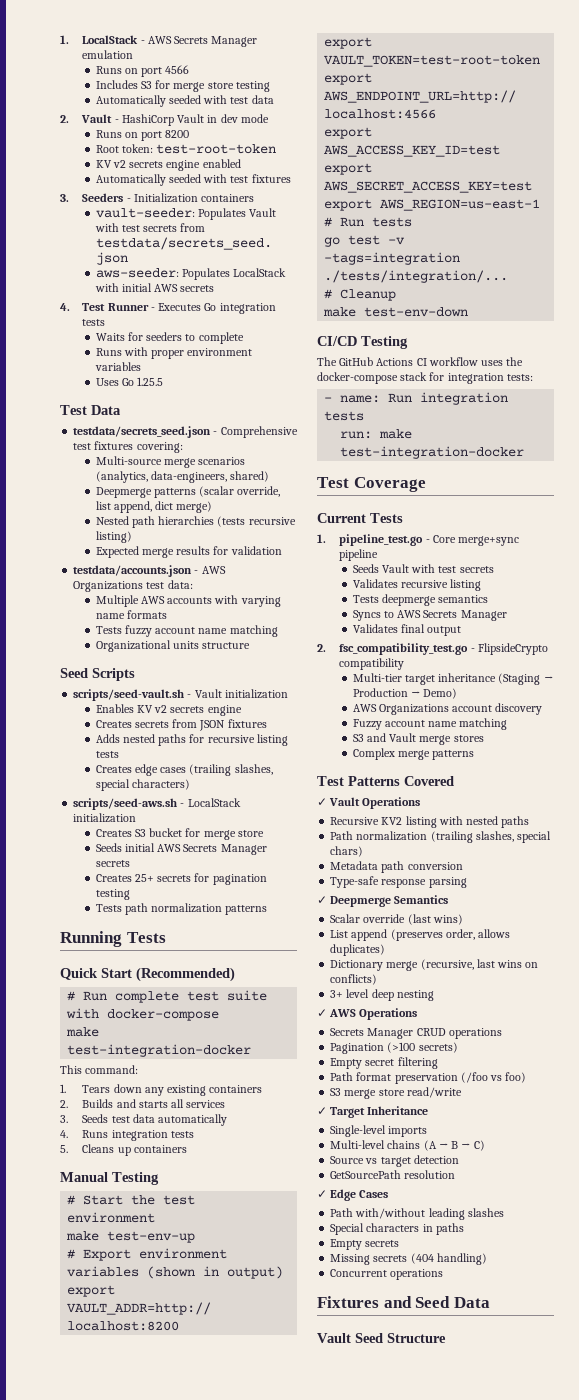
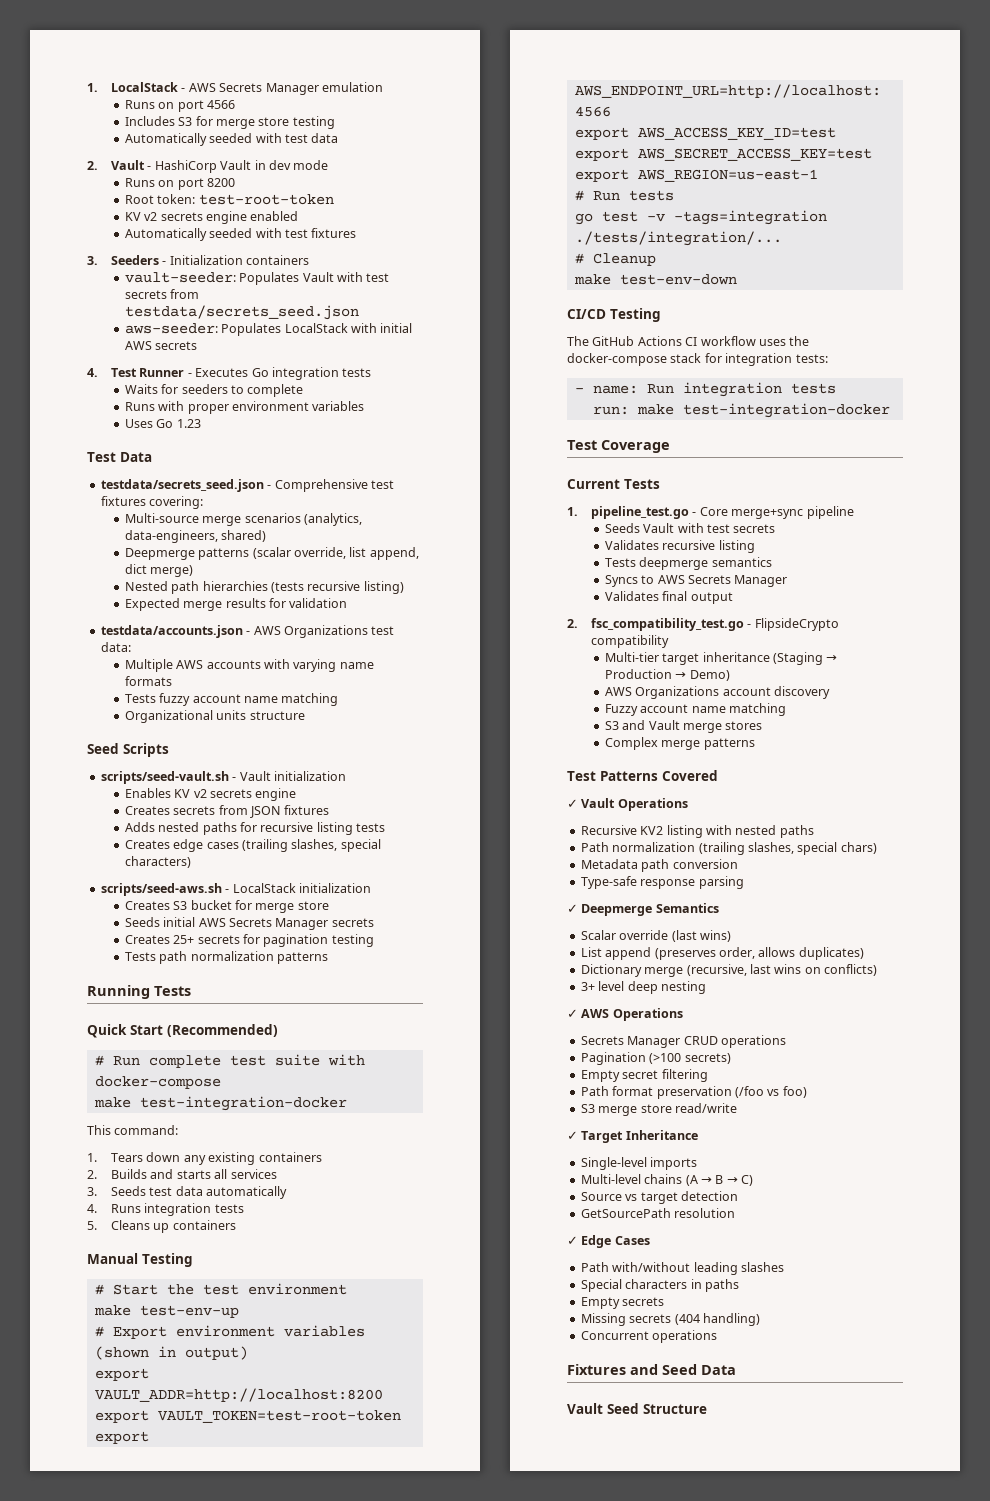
[137,377,164,386] 1.25.5 -> [176,419,201,428] 1.23

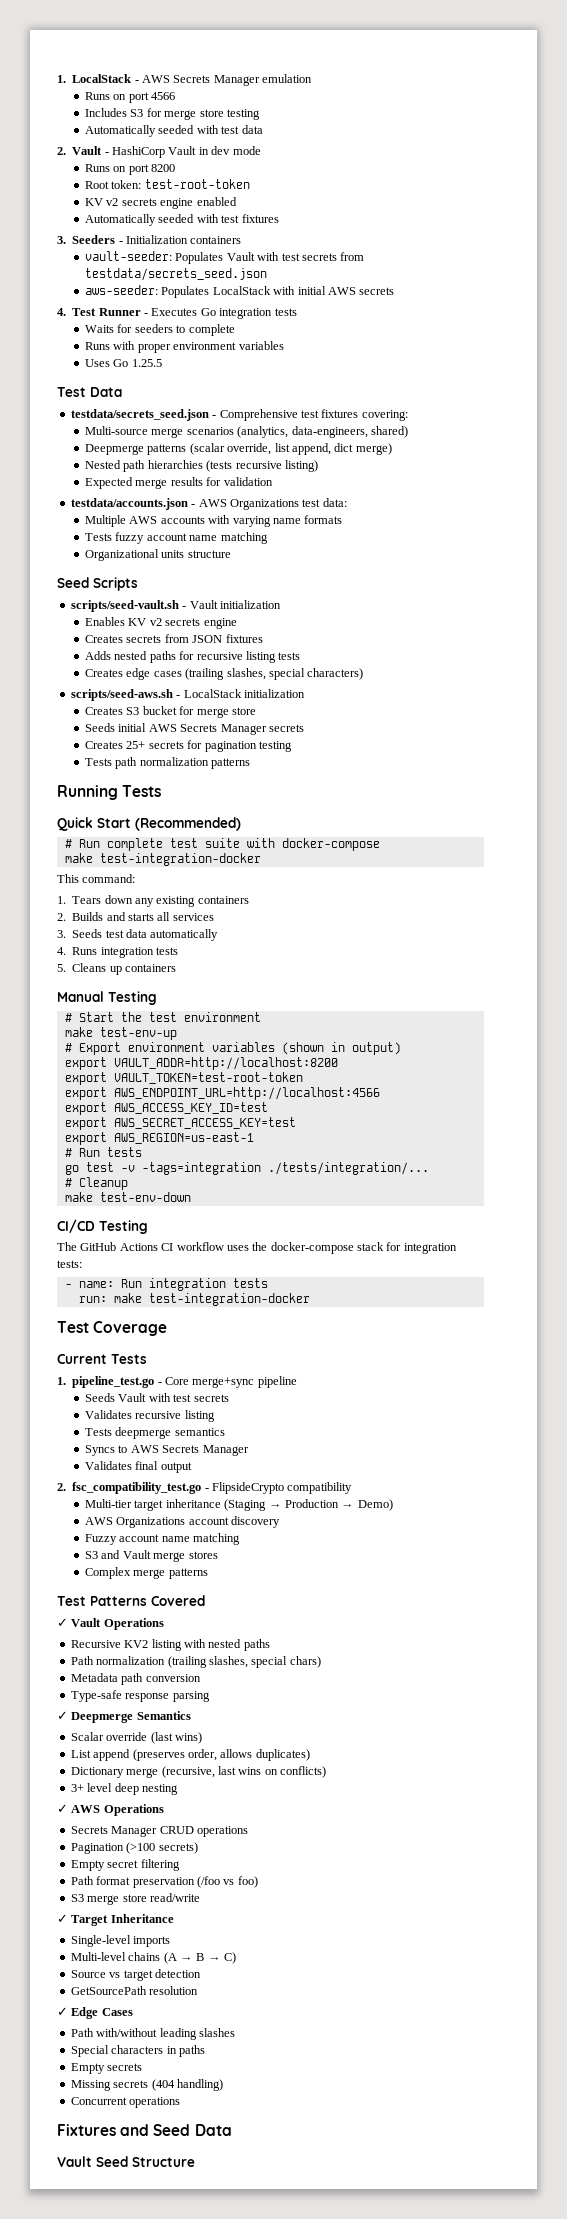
[176,419,201,428] 1.23 -> [131,359,162,367] 1.25.5

